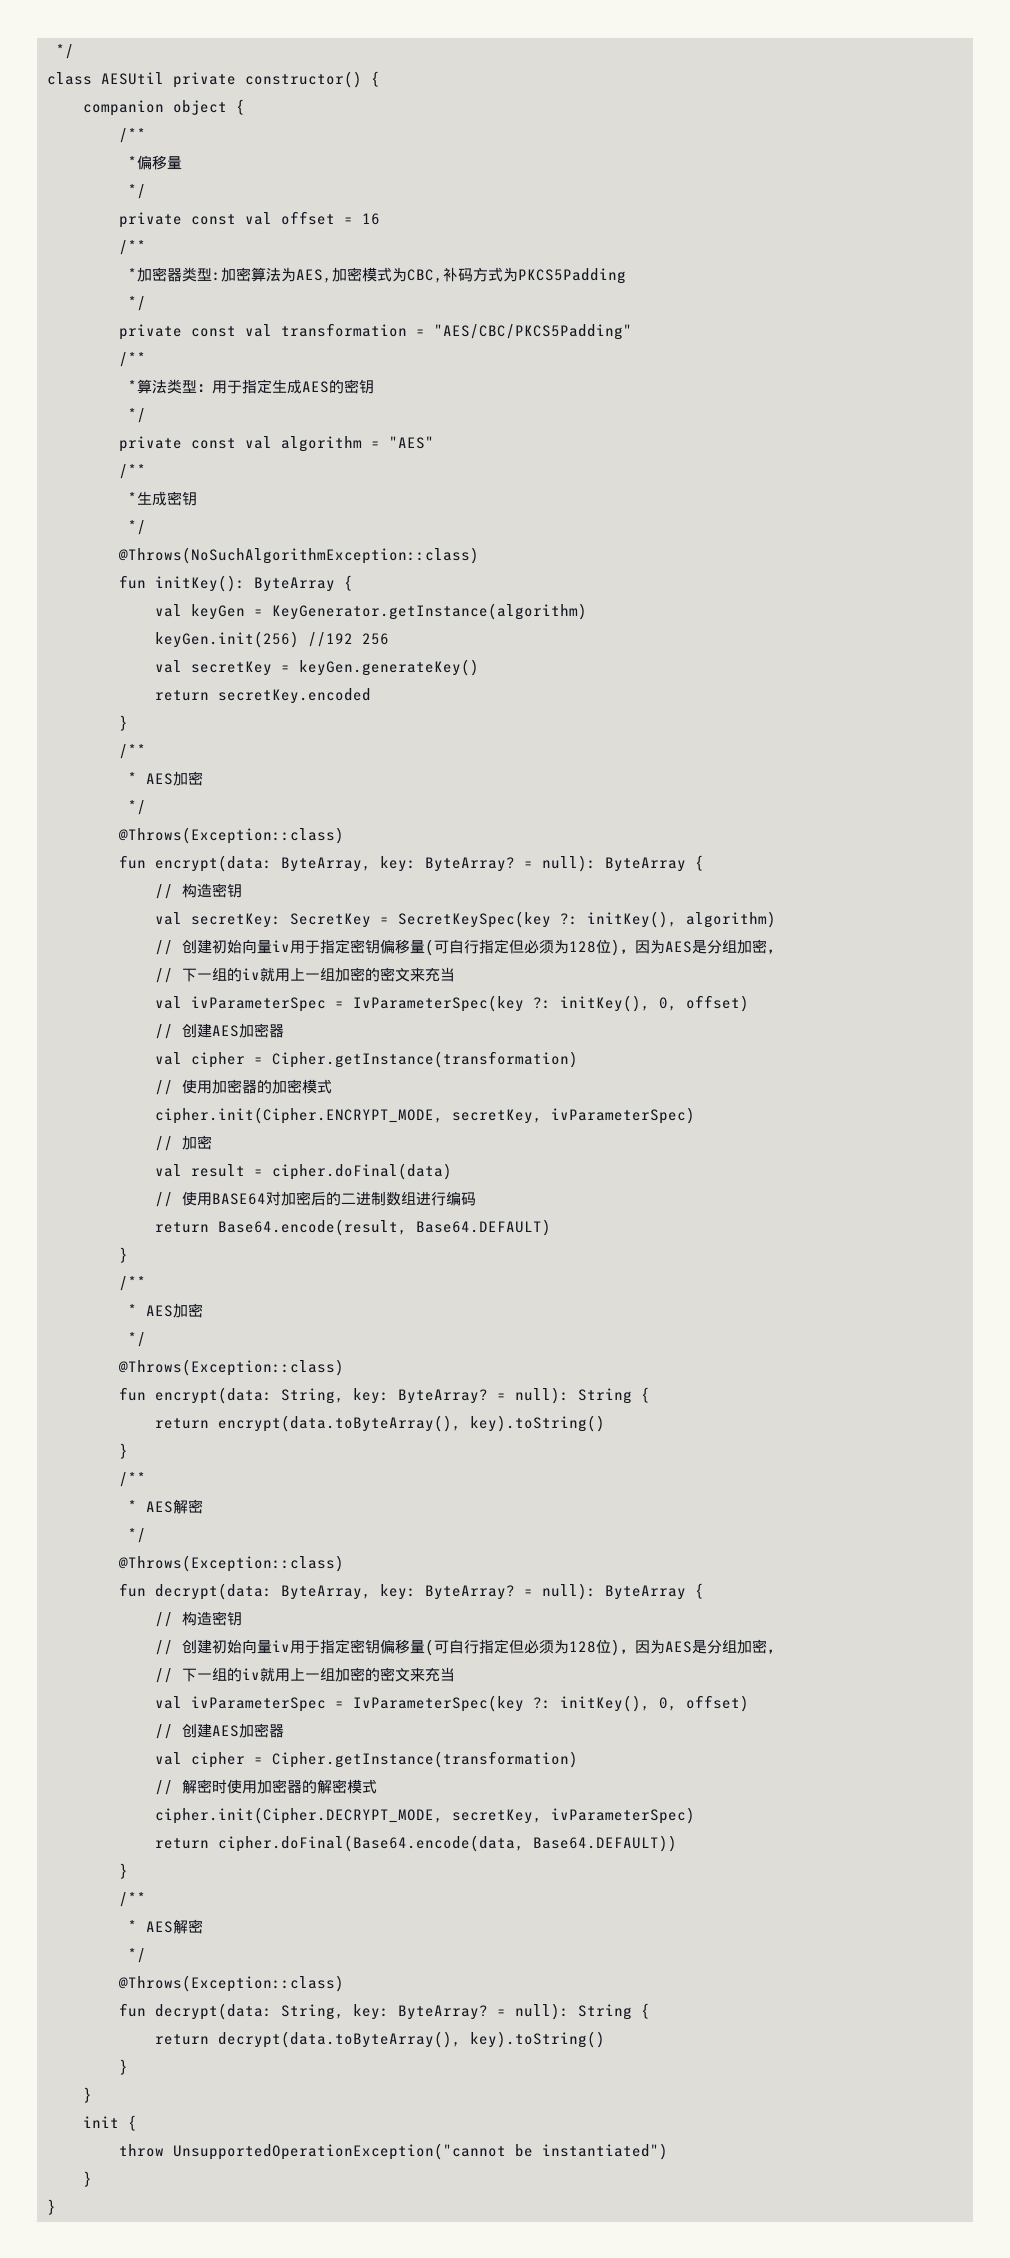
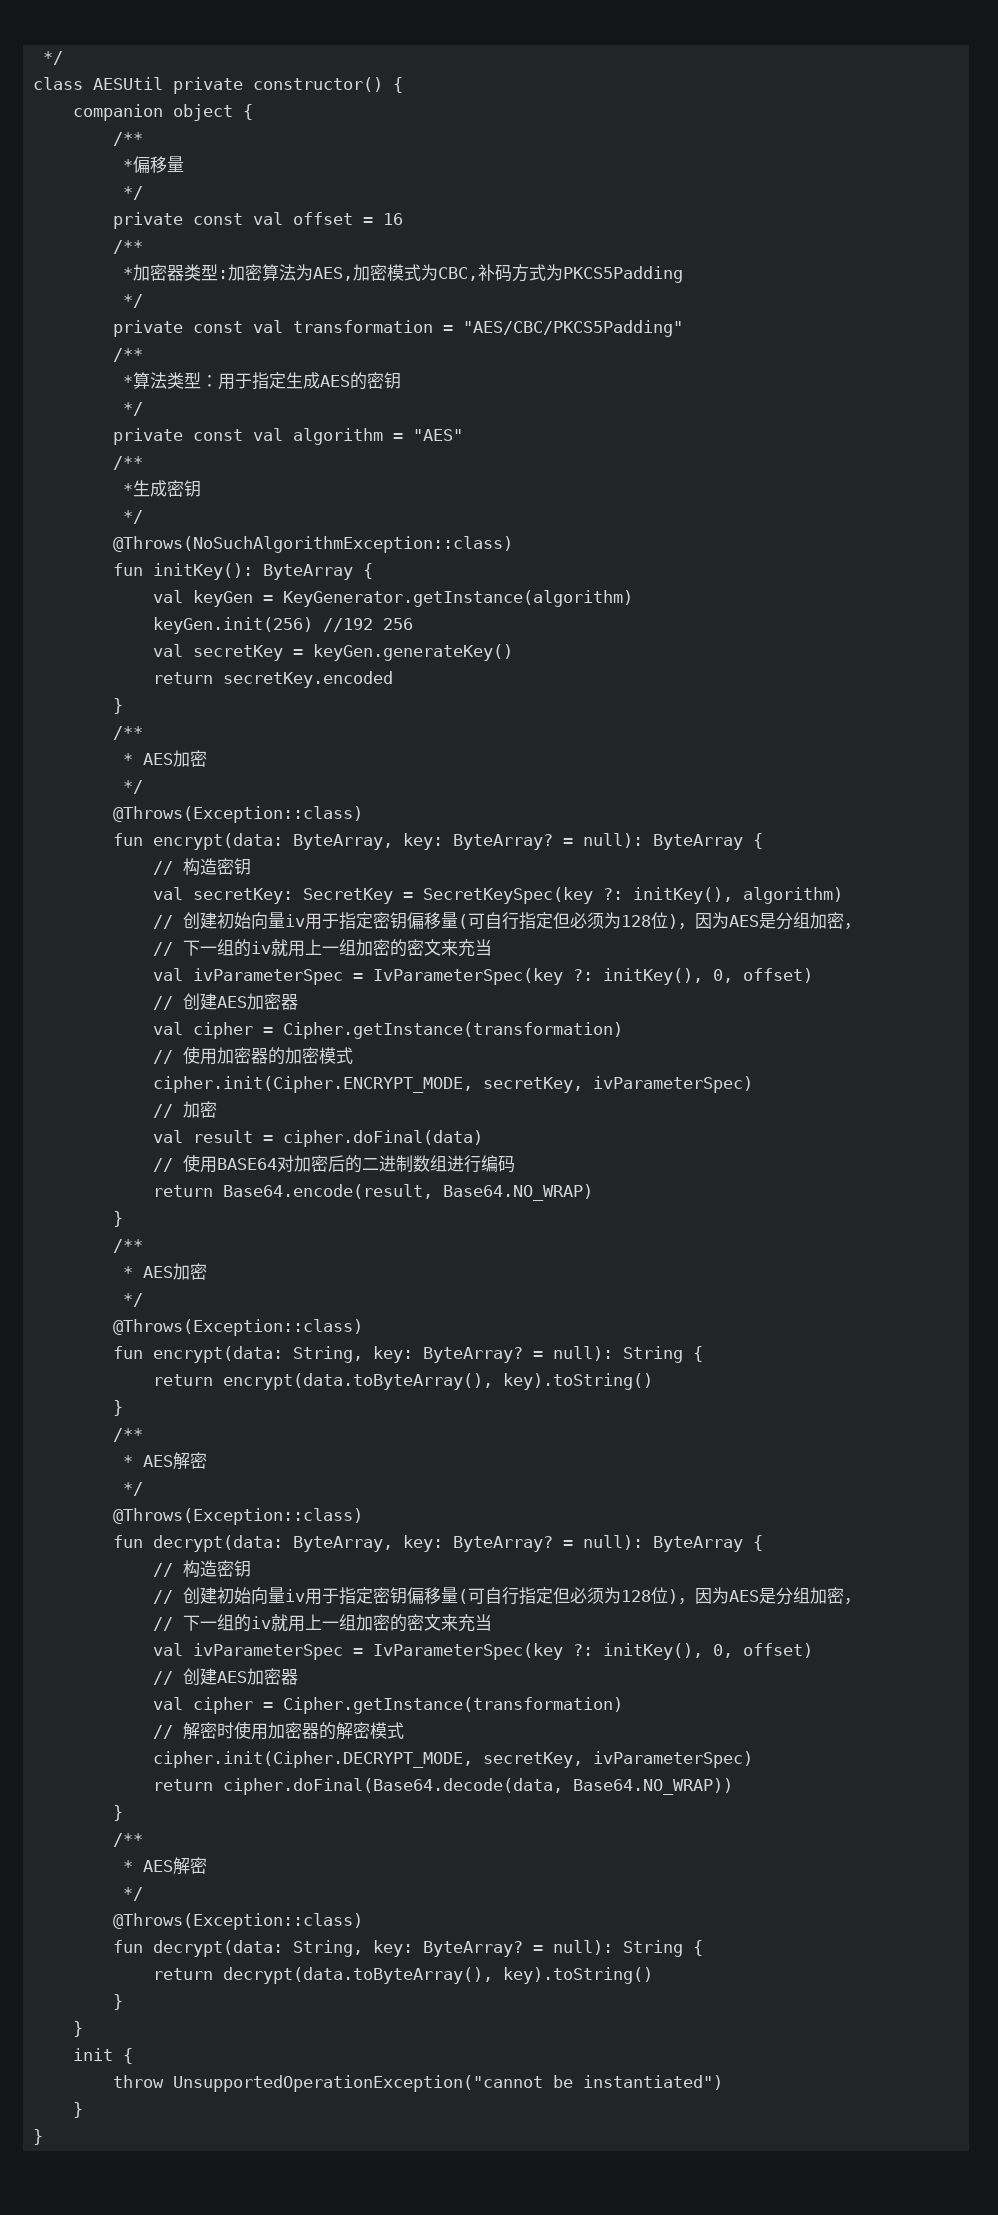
[415,1219,551,1236] Base64.DEFAULT) -> [443,1184,594,1201] Base64.NO_WRAP)
[217,1835,677,1852] cipher.doFinal(Base64.encode(data, Base64.DEFAULT)) -> [223,1778,734,1795] cipher.doFinal(Base64.decode(data, Base64.NO_WRAP))

